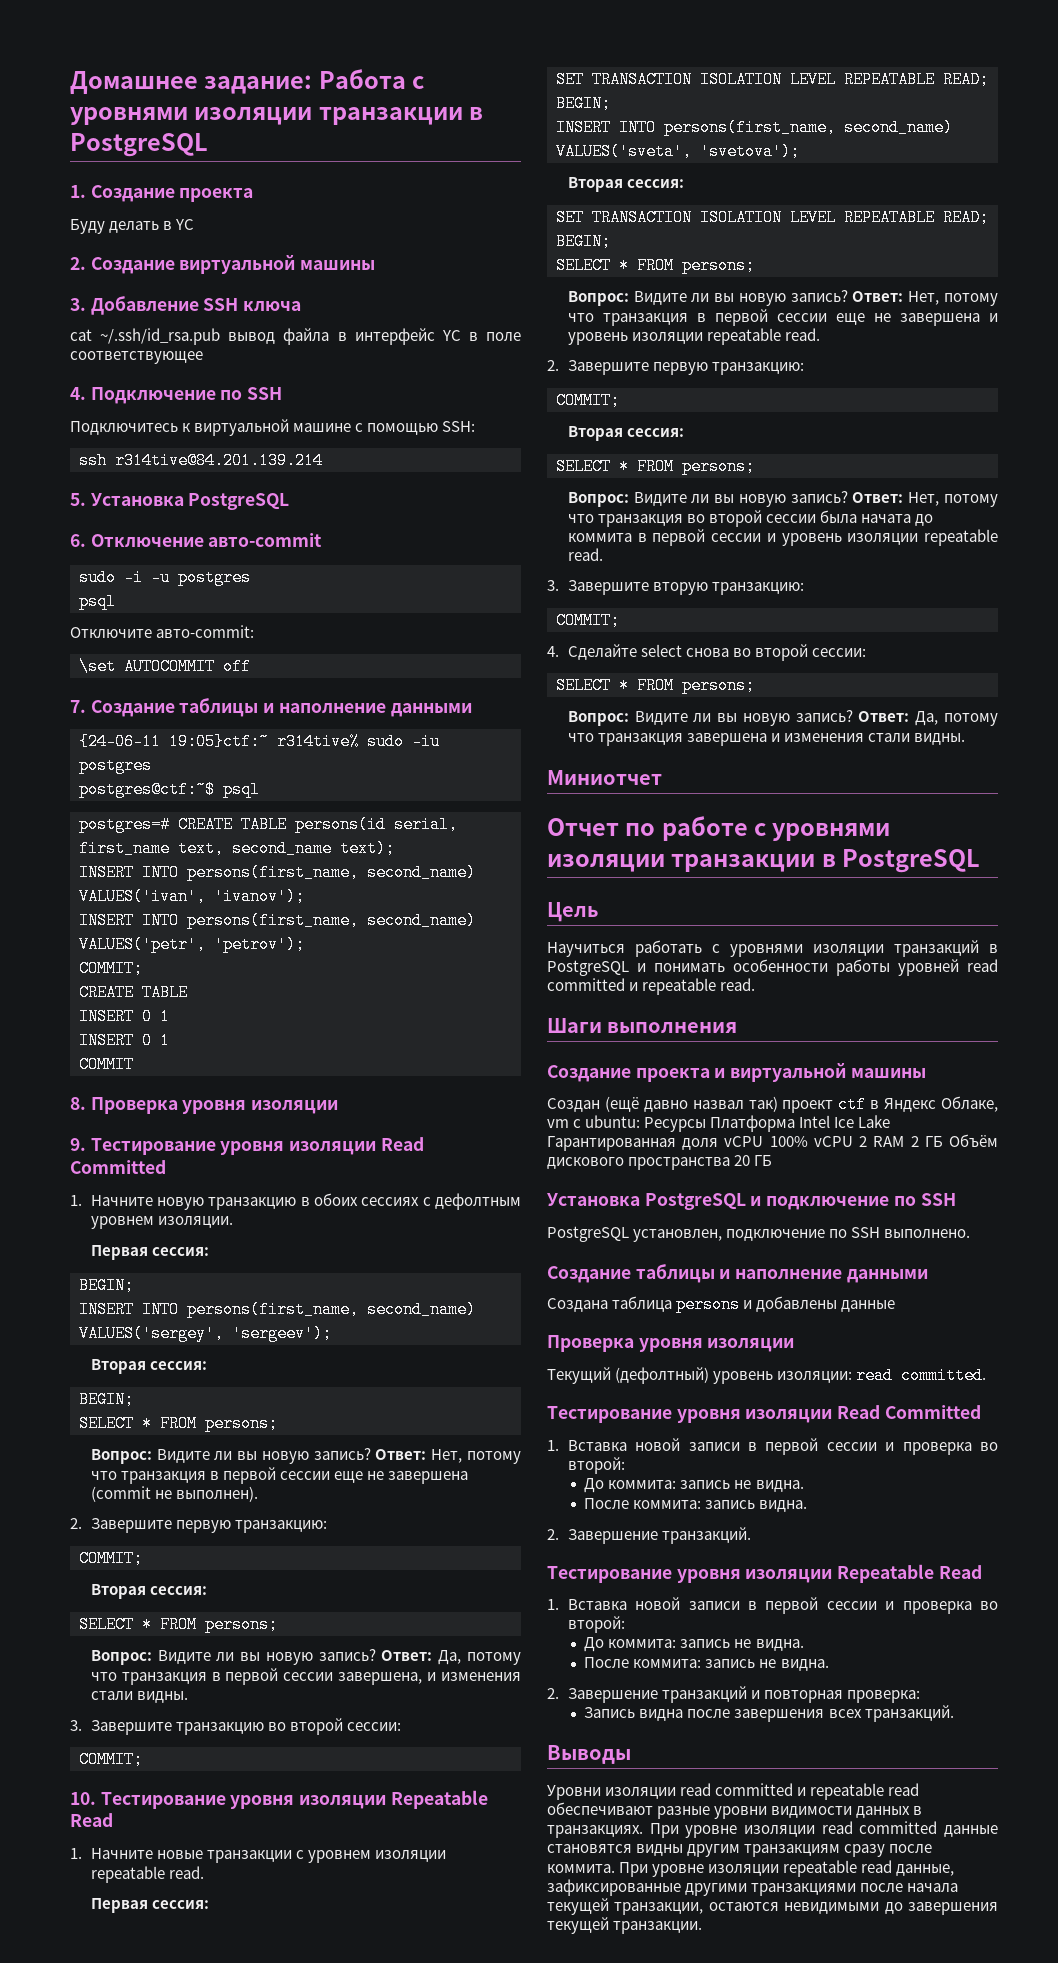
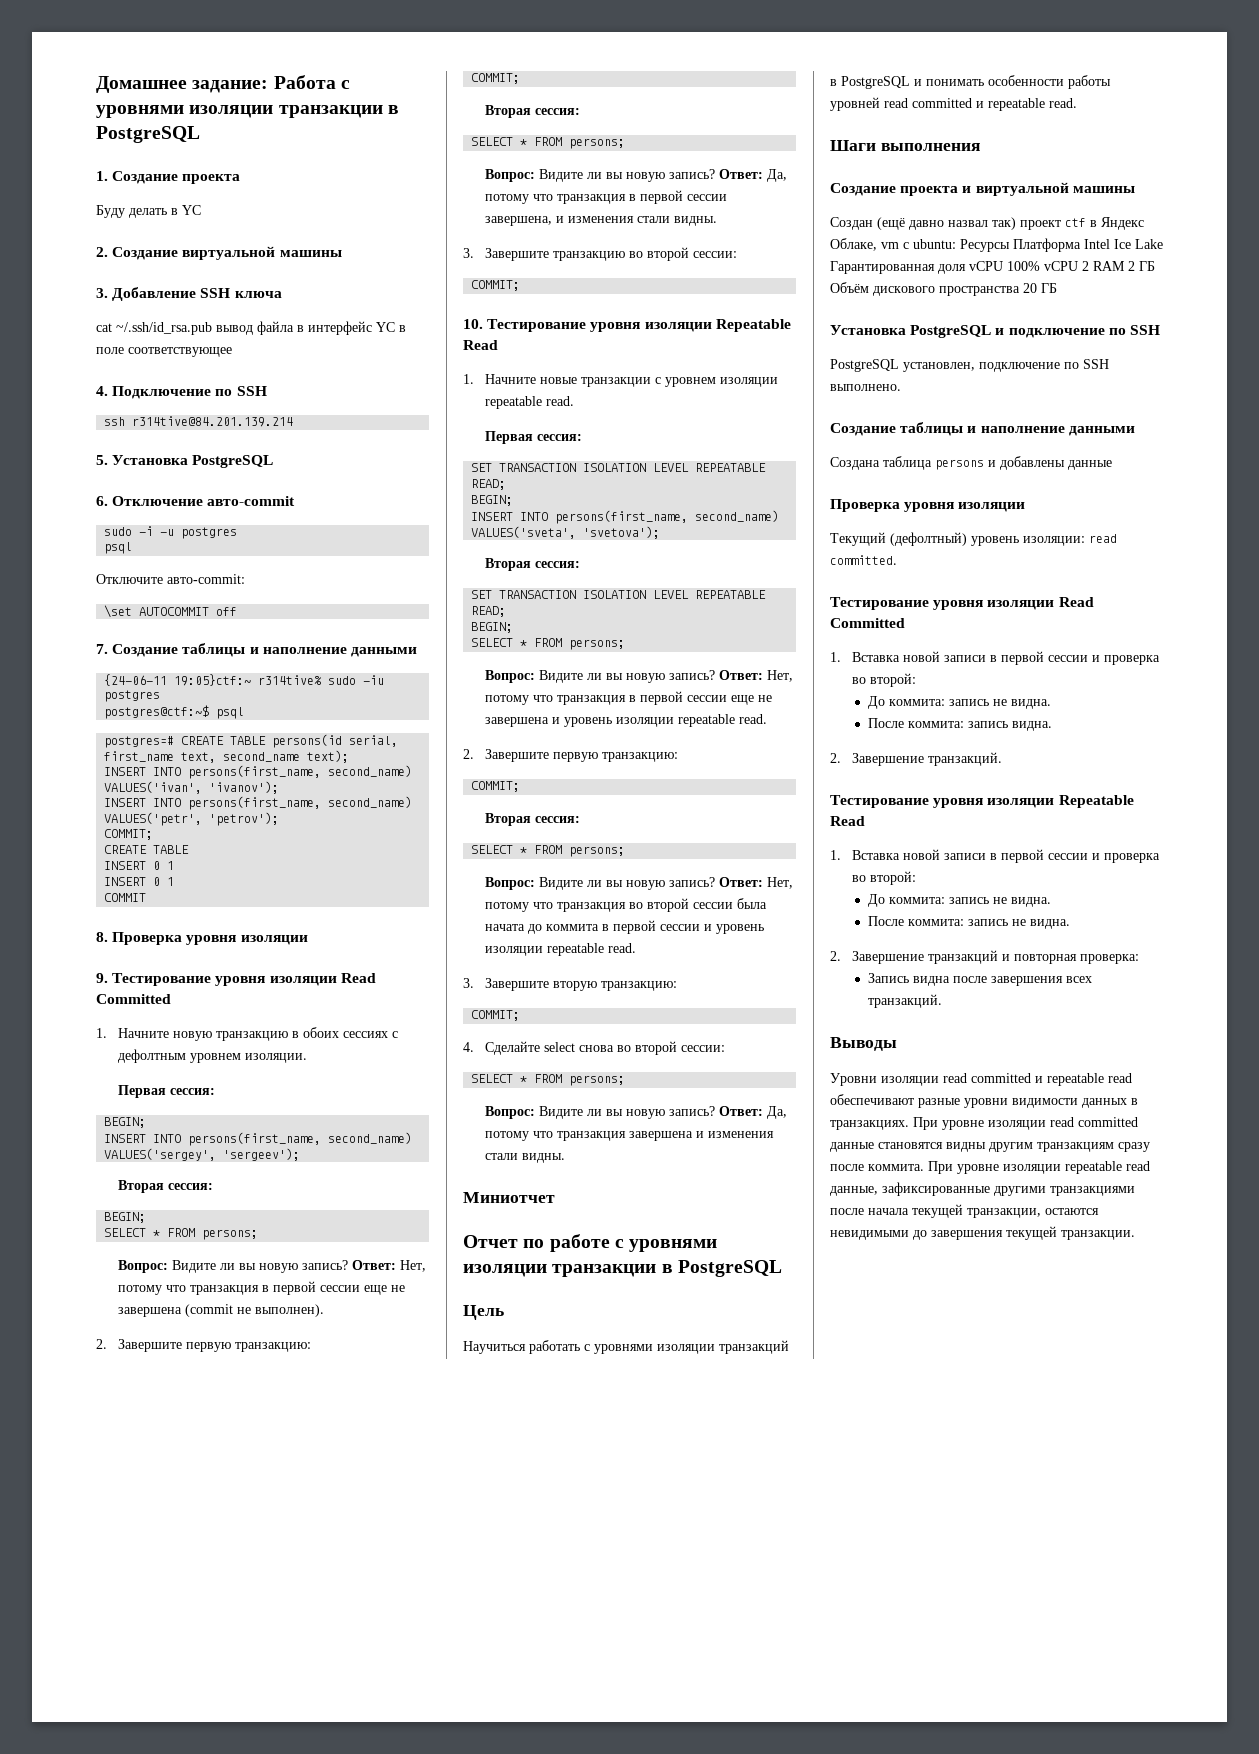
[70,419,476,436] // Подключитесь к виртуальной машине с помощью SSH: -> (267, 391) none

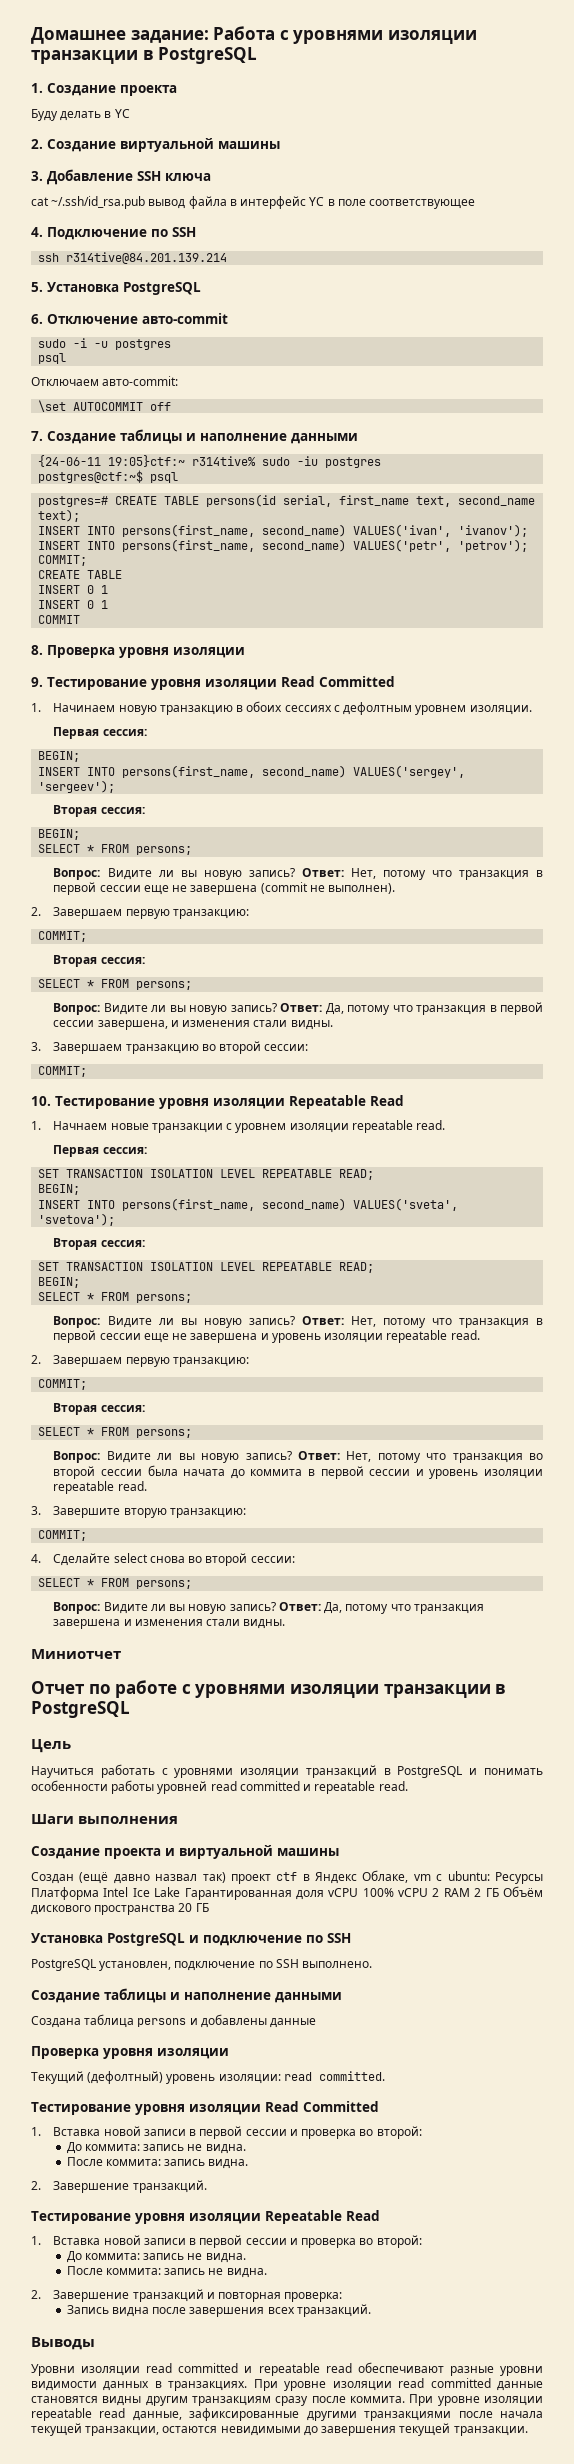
[96,574,163,584] Отключите -> [31,377,99,386] Отключаем
[118,1028,170,1038] Начните -> [53,703,116,712] Начинаем
[118,1339,183,1352] Завершите -> [53,907,123,919] Завершаем
[485,248,550,261] Завершите -> [53,1042,123,1054] Завершаем
[485,374,537,384] Начните -> [53,1121,108,1130] Начнаем
[485,749,550,762] Завершите -> [53,1355,123,1367] Завершаем

